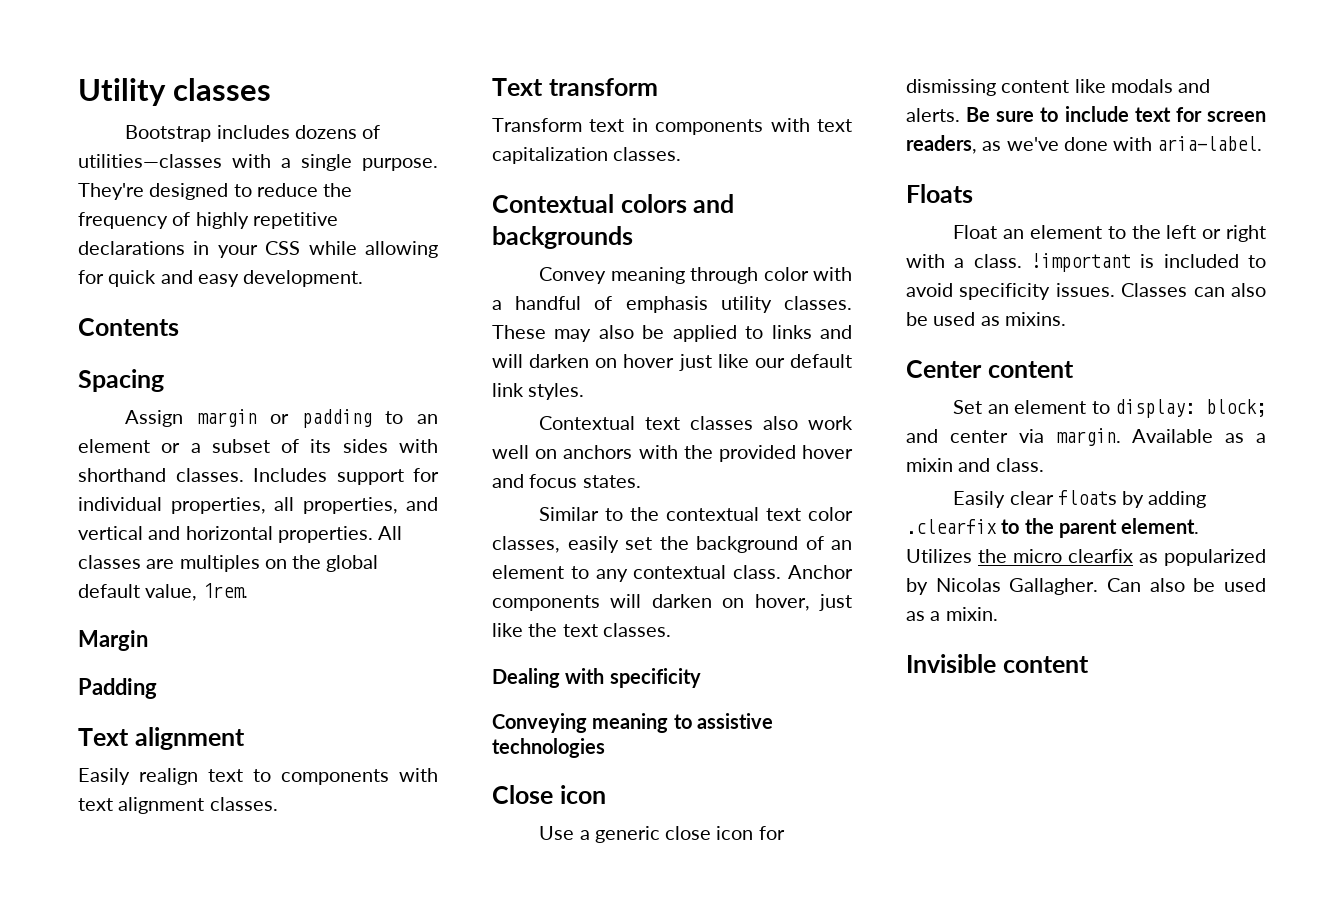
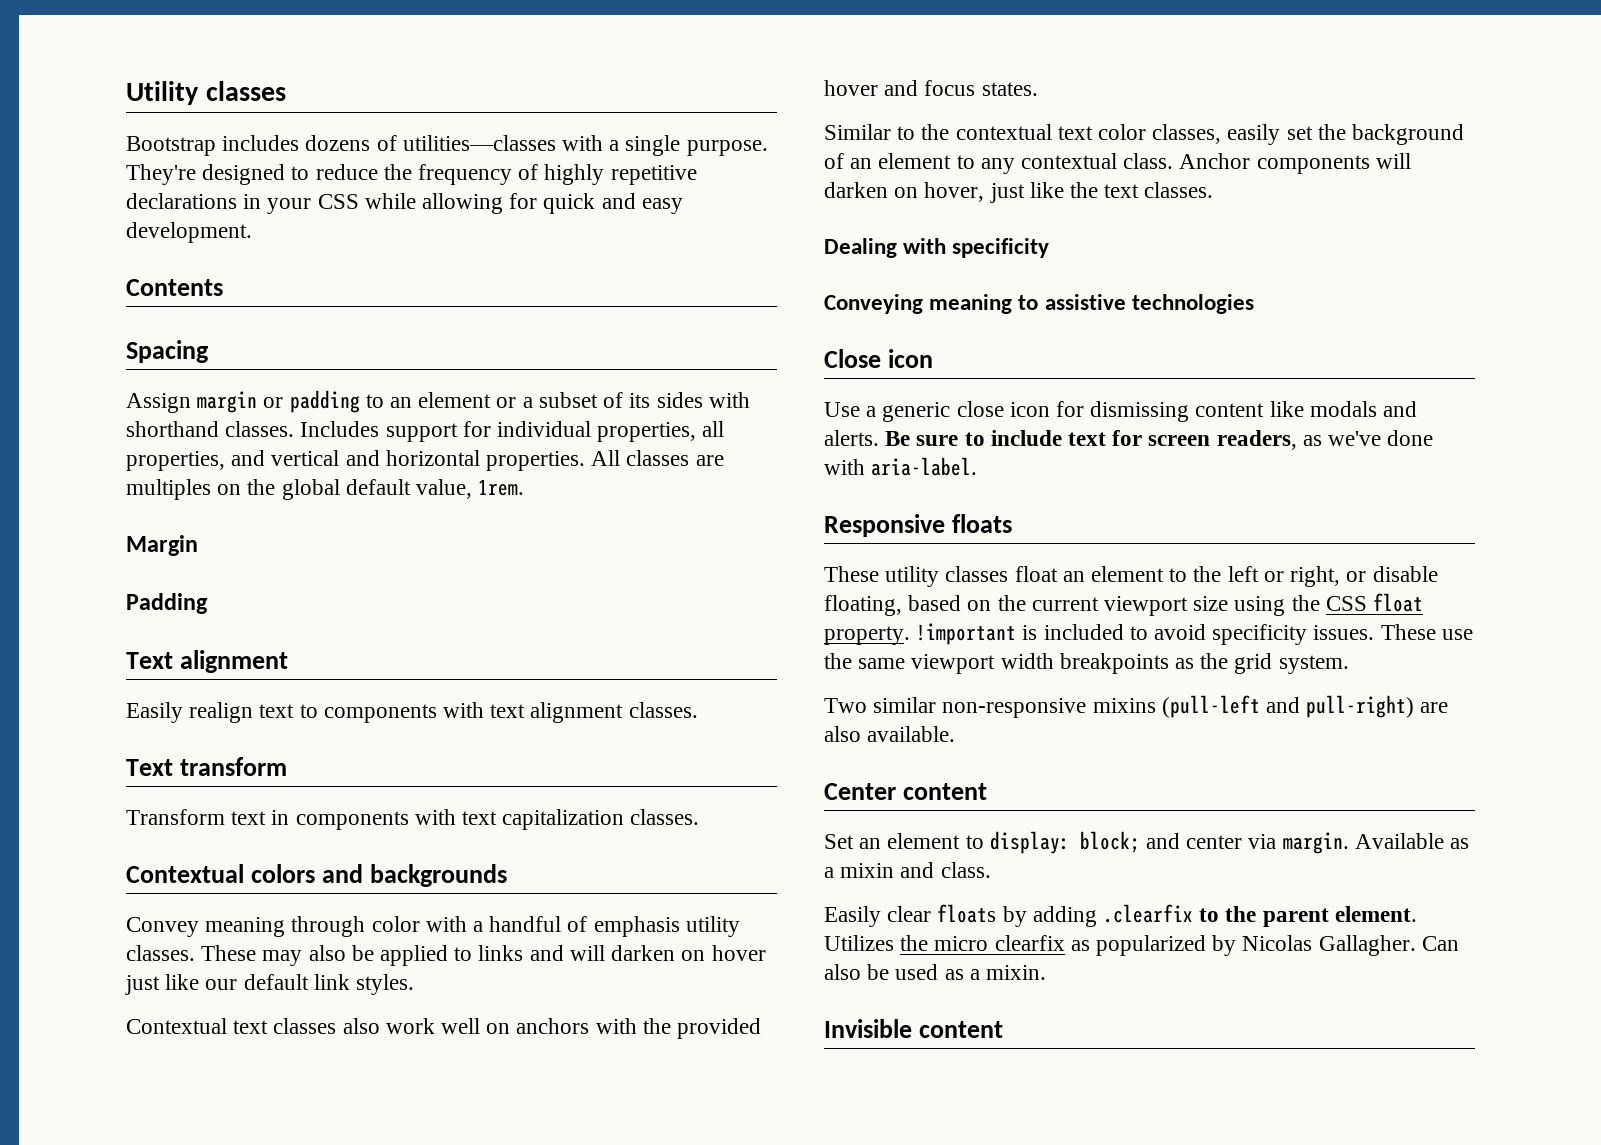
[906,184,973,203] [953,225,998,239] Floats // Float -> [824,514,1012,537] [824,566,1058,587] Responsive floats // These utility classes float
[1226,225,1266,242] [906,254,1022,268] right with a class. -> [1290,566,1438,587] [824,593,1424,616] [824,626,910,645] right, or disable floating, based on the current viewport size using the CSS float property.
[1121,283,1266,297] [906,312,1066,326] Classes can also be used as mixins. -> [1380,624,1473,640] [824,653,1349,674] [824,695,1449,718] [824,726,956,742] These use the same viewport width breakpoints as the grid system. // Two similar non-responsive mixins (pull-left and pull-right) are also available.

